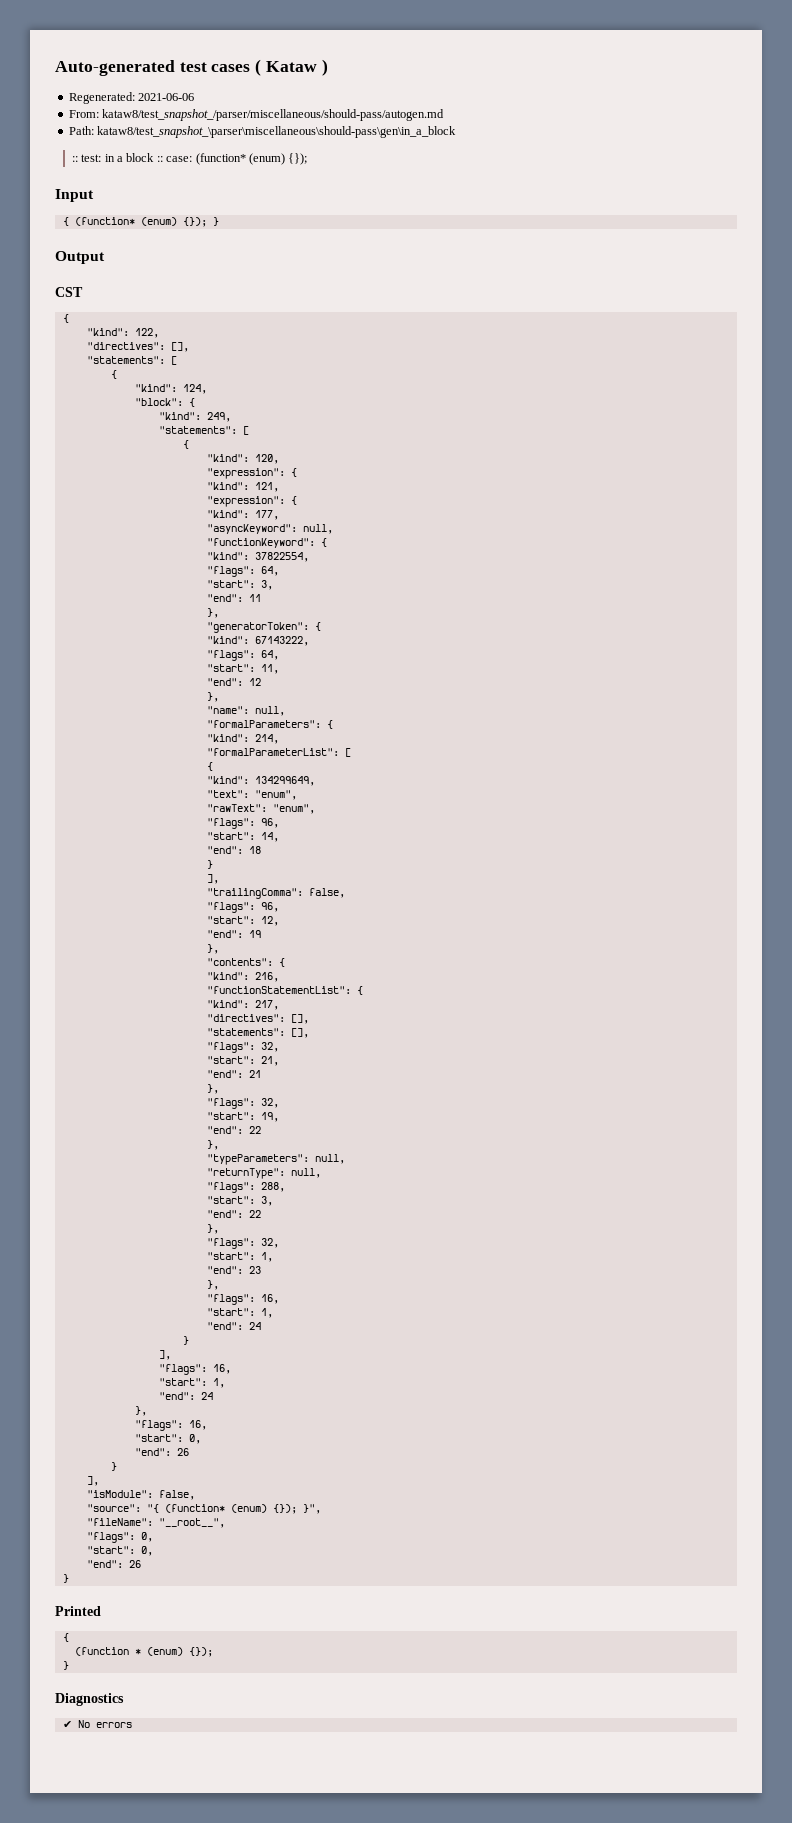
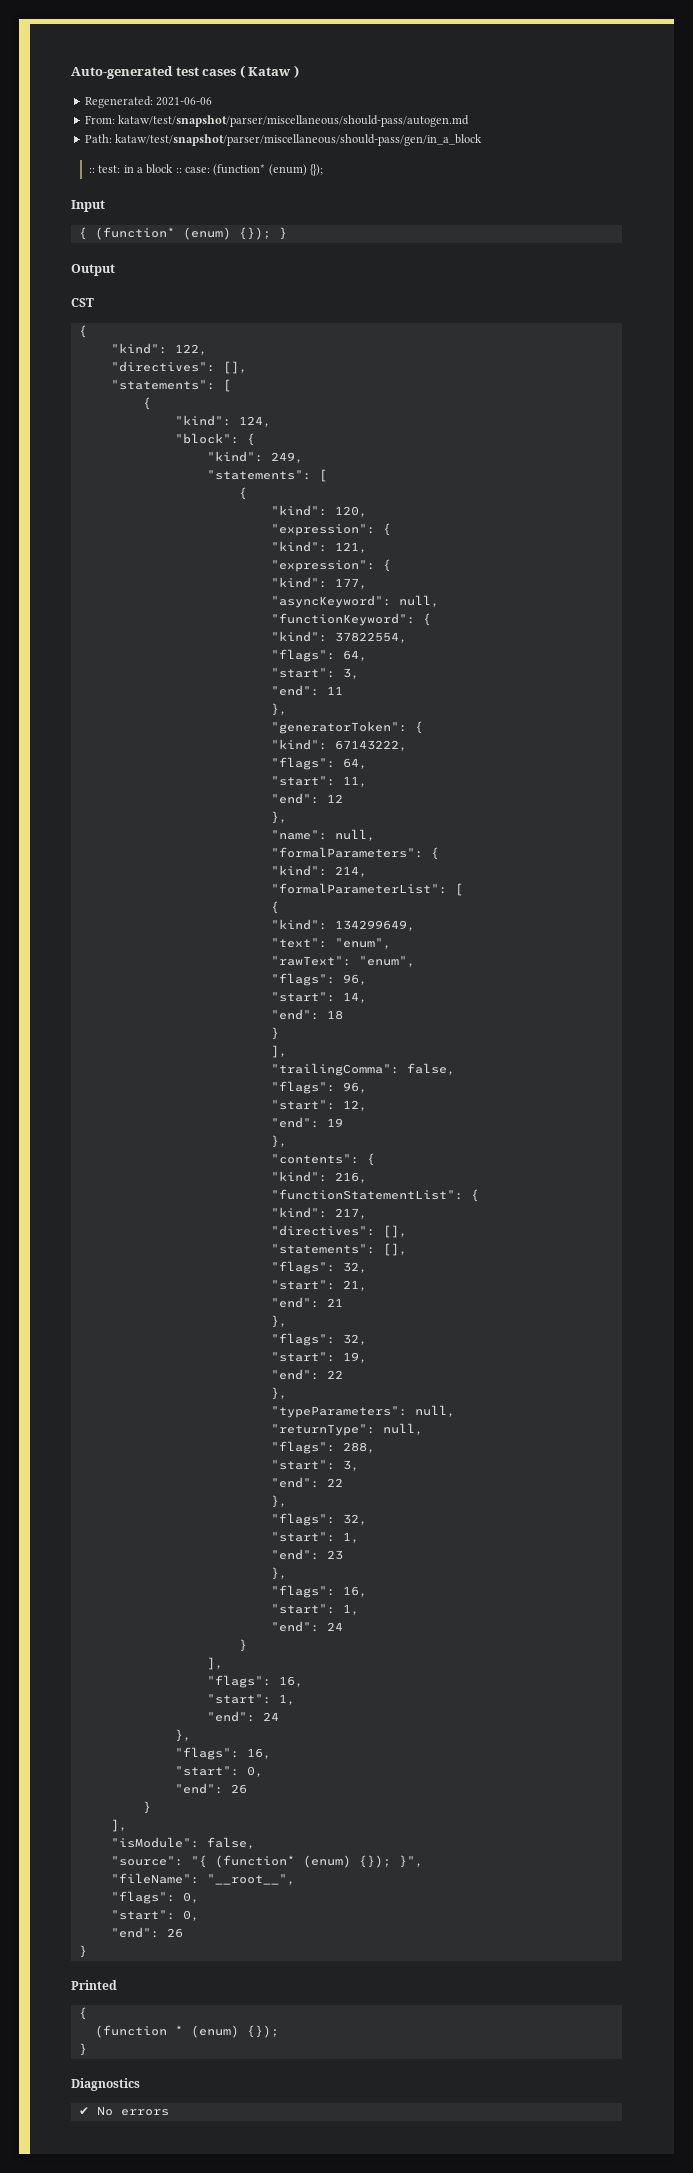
[102,109,445,121] kataw8/test_snapshot_/parser/miscellaneous/should-pass/autogen.md -> [118,115,470,127] kataw/test/snapshot/parser/miscellaneous/should-pass/autogen.md
[97,126,457,138] kataw8/test_snapshot_\parser\miscellaneous\should-pass\gen\in_a_block -> [115,134,483,146] kataw/test/snapshot/parser/miscellaneous/should-pass/gen/in_a_block

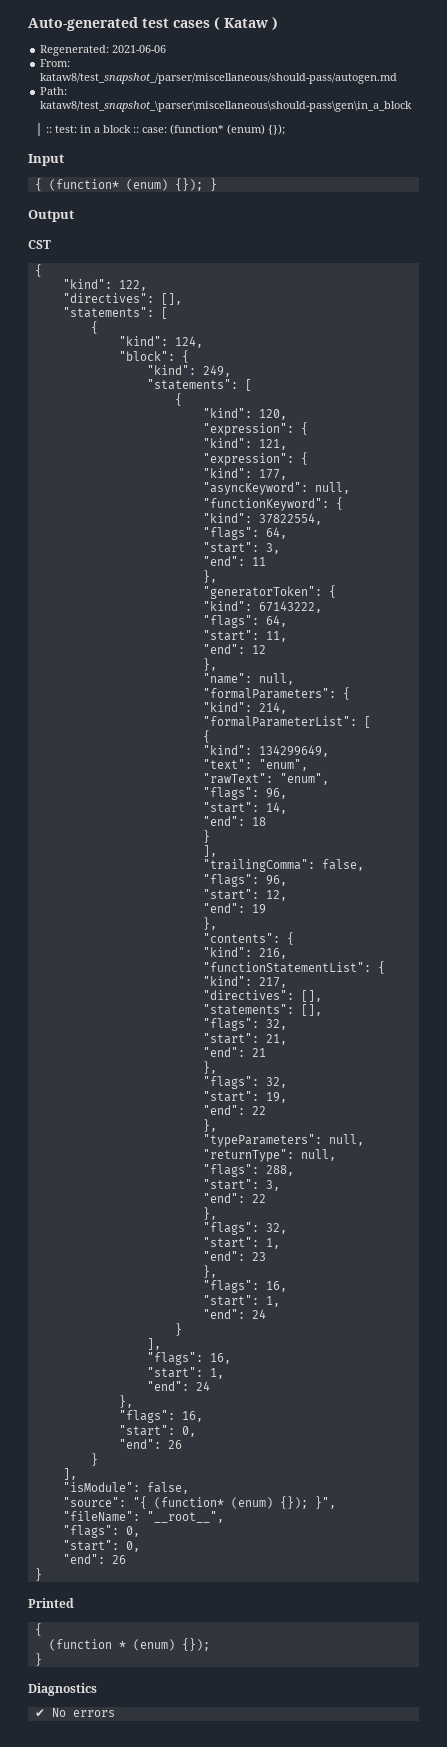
[118,115,470,127] kataw/test/snapshot/parser/miscellaneous/should-pass/autogen.md -> [40,73,398,84] kataw8/test_snapshot_/parser/miscellaneous/should-pass/autogen.md
[115,134,483,146] kataw/test/snapshot/parser/miscellaneous/should-pass/gen/in_a_block -> [40,101,413,112] kataw8/test_snapshot_\parser\miscellaneous\should-pass\gen\in_a_block

